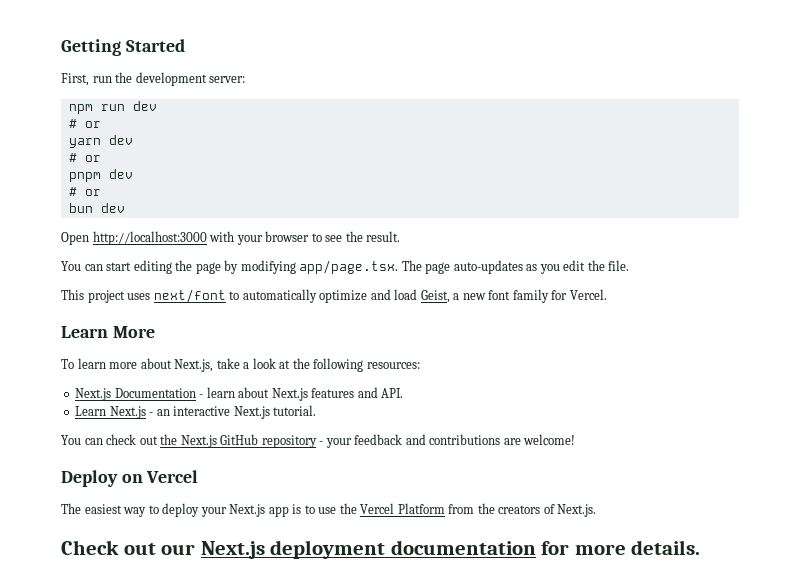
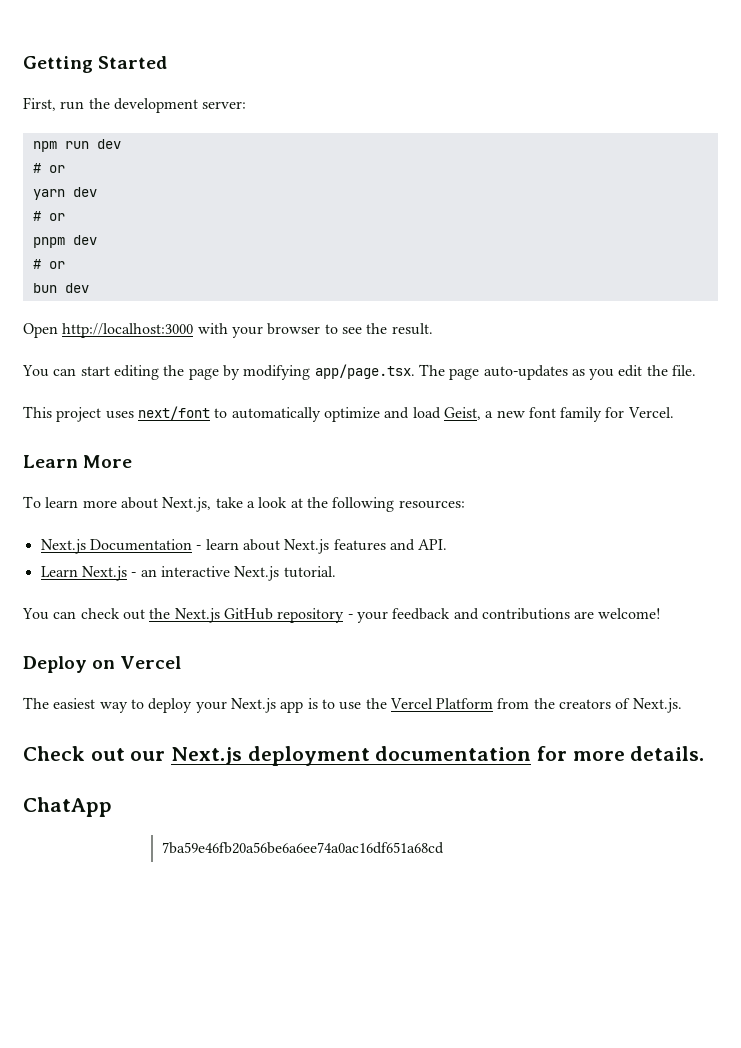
(701, 547) none -> [23,797,112,817] [162,842,445,854] // ChatApp // 7ba59e46fb20a56be6a6ee74a0ac16df651a68cd

